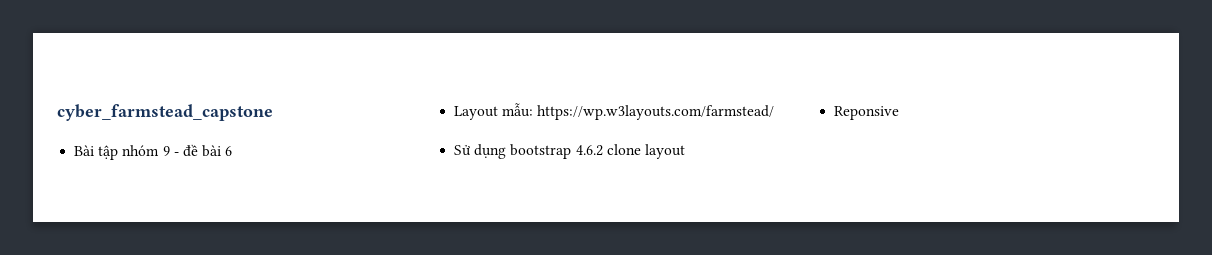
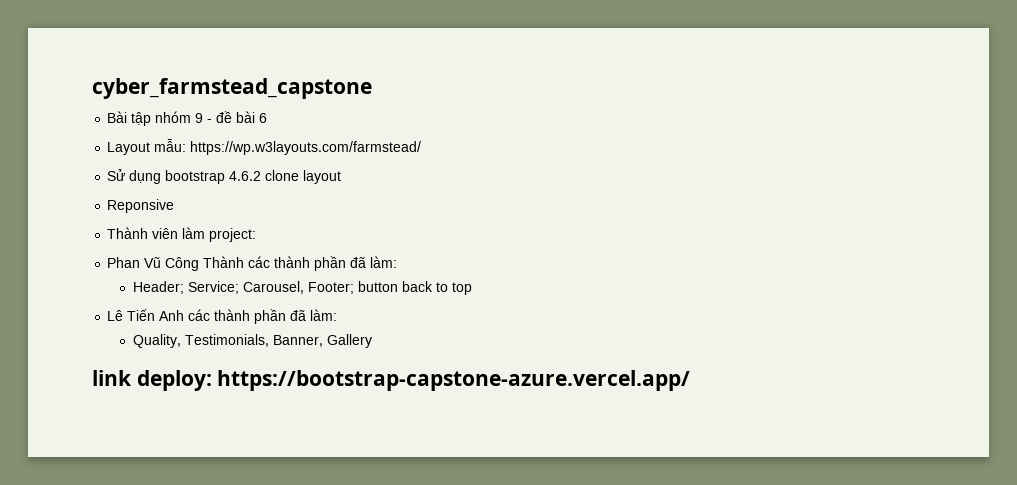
(900, 113) none -> [107,227,257,242] [107,256,398,271] [132,281,472,295] [107,309,338,324] [132,334,372,348] [92,370,691,391] // Thành viên làm project: // Phan Vũ Công Thành các thành phần đã làm: // Header; Service; Carousel, Footer; button back to top // Lê Tiến Anh các thành phần đã làm: // Quality, Testimonials, Banner, Gallery // link deploy: https://bootstrap-capstone-azure.vercel.app/

